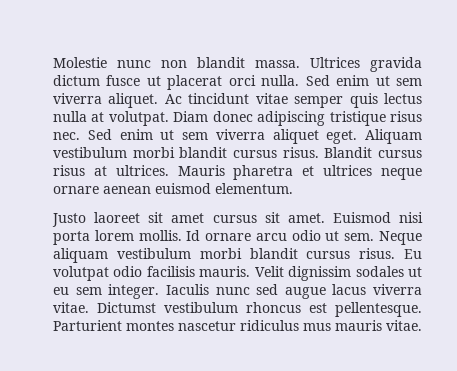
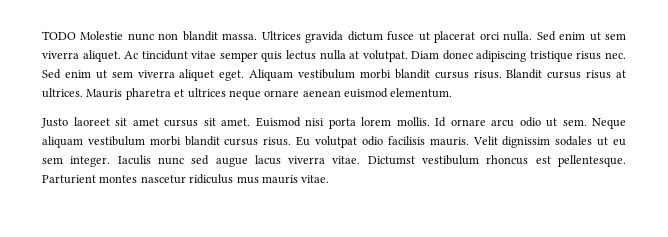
(53, 62) none -> [42,31,76,40] TODO

